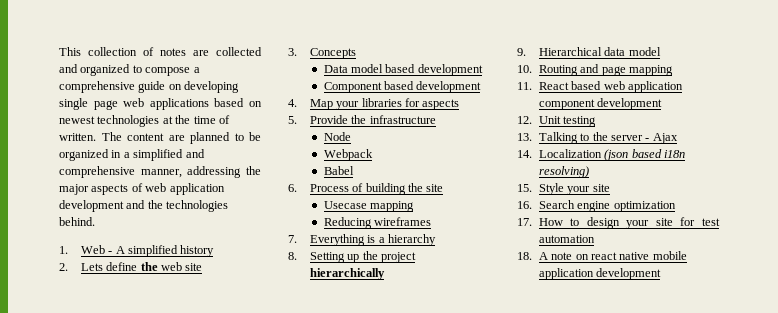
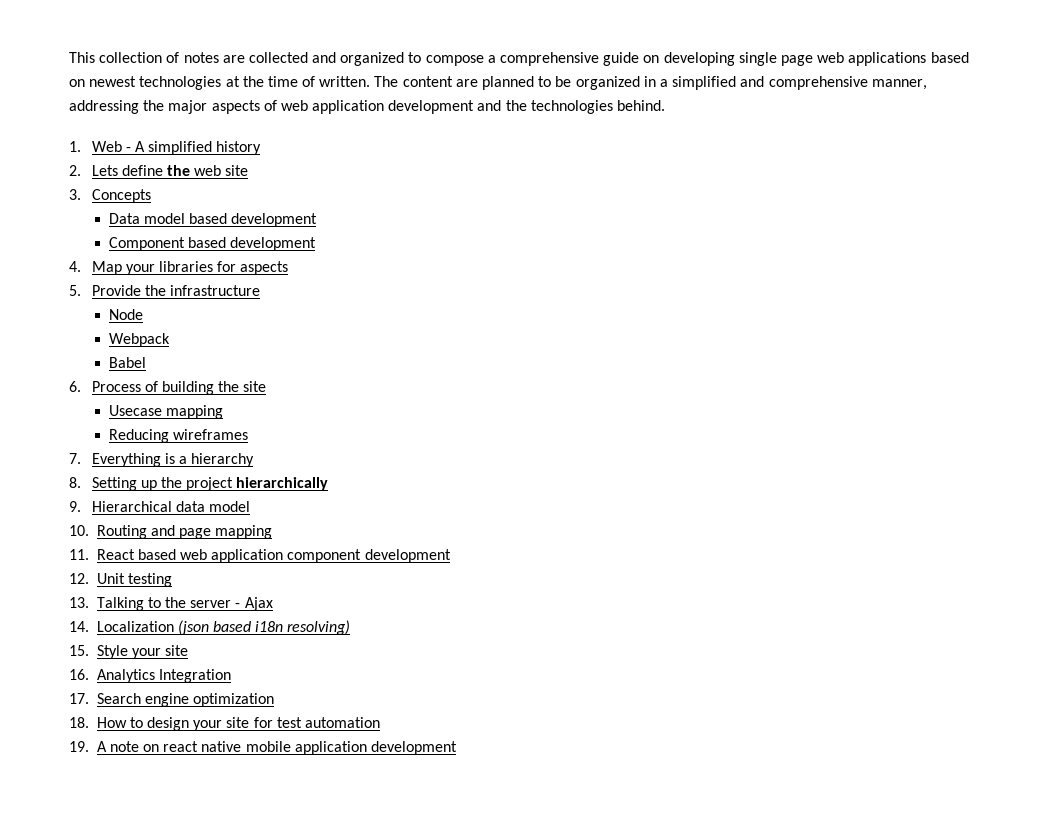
(532, 205) none -> [96,669,231,683] [69,693,89,704] Analytics Integration // 17.
[517,218,532,226] 17. -> [69,717,89,728] 18.
[517,252,532,260] 18. -> [69,741,89,752] 19.

